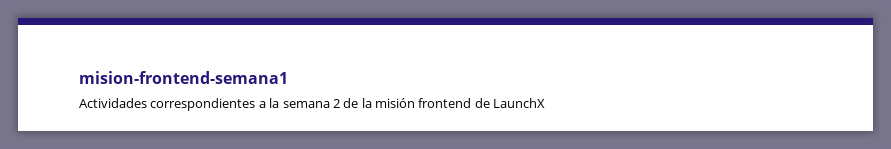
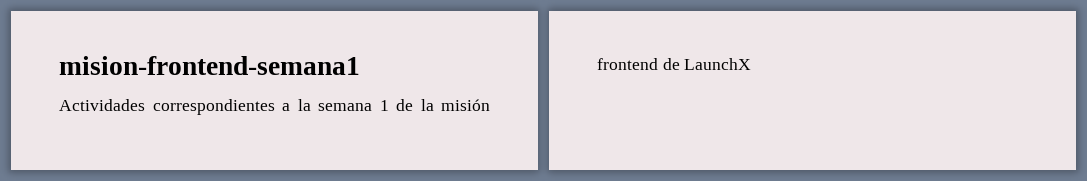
[332,99,340,108] 2 -> [379,100,389,111] 1

